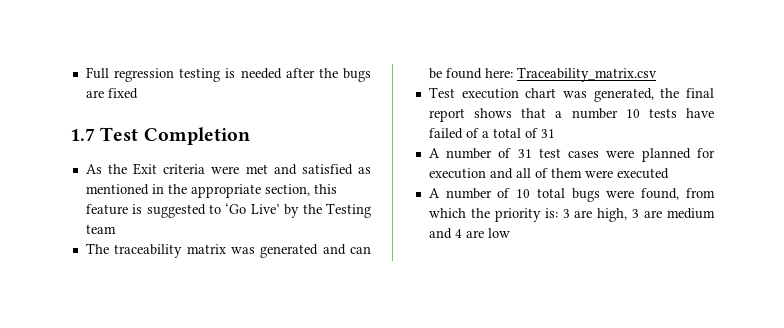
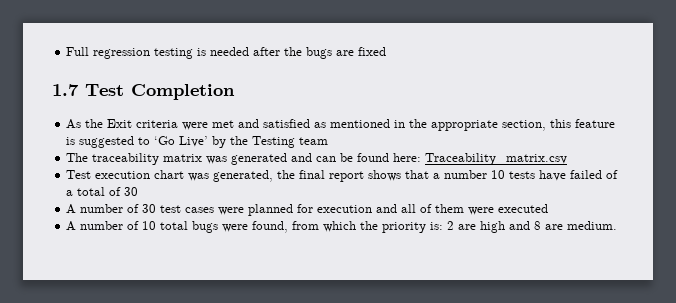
[540,129,555,138] [428,148,532,159] 31 // A number of 31 -> [124,187,139,196] [66,204,157,214] 30 // A number of 30
[562,208,715,222] [428,228,510,239] 3 are high, 3 are medium and 4 are low -> [447,221,618,233] 2 are high and 8 are medium.

